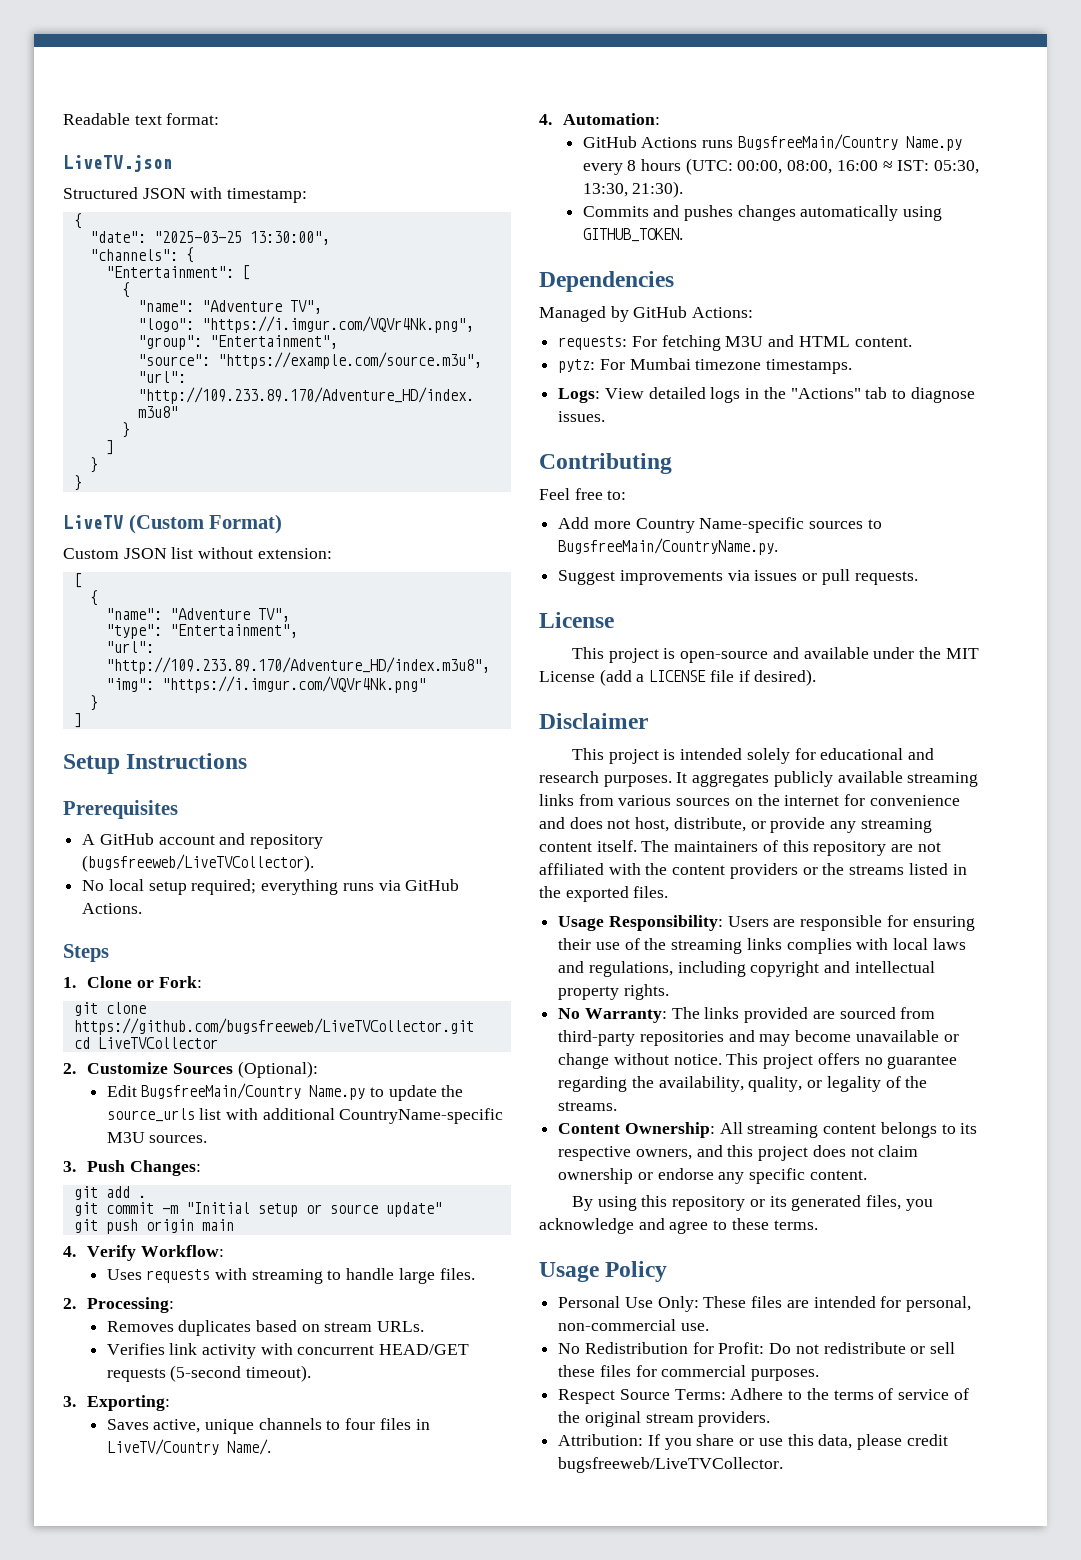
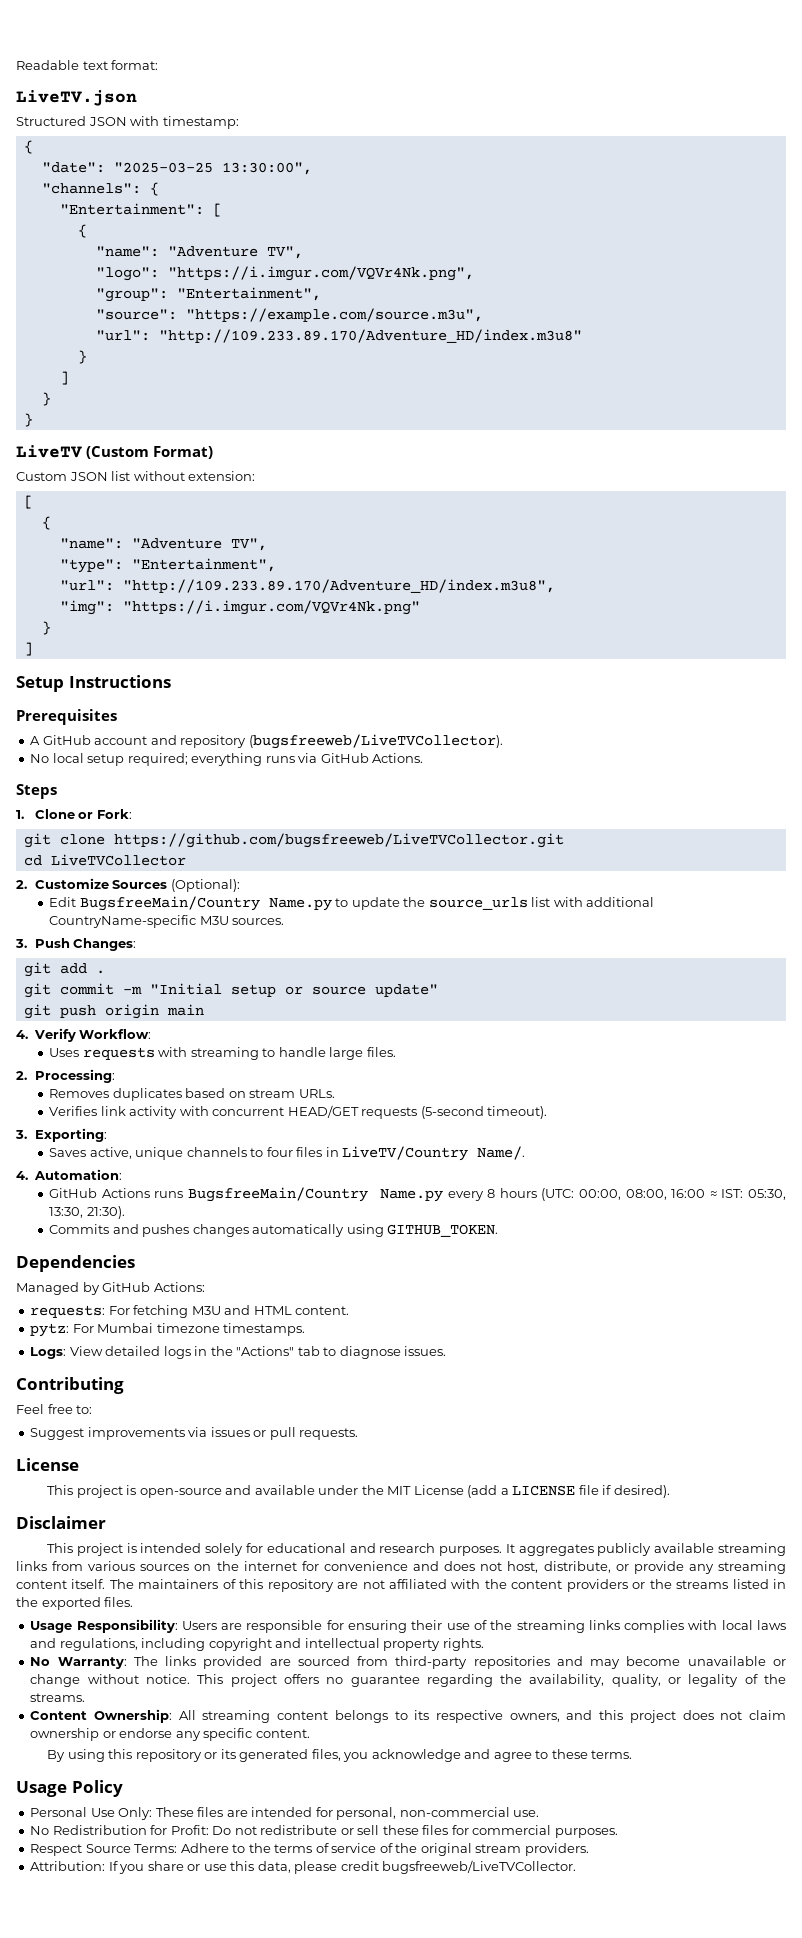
[558,517,882,533] [558,538,779,555] // Add more Country Name-specific sources to BugsfreeMain/CountryName.py. -> (93, 1409) none

